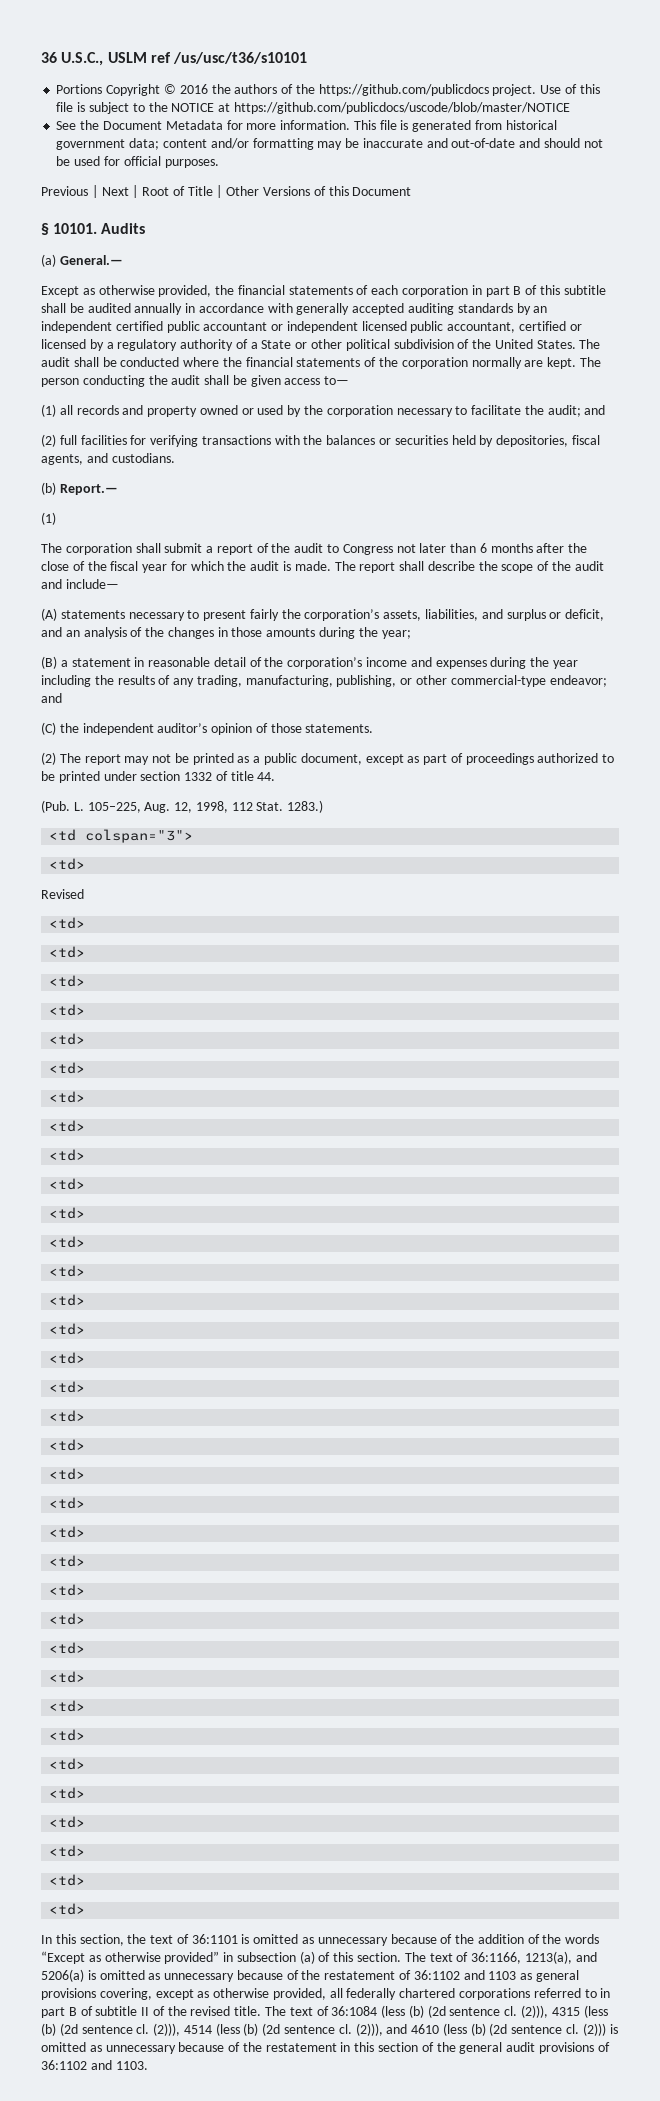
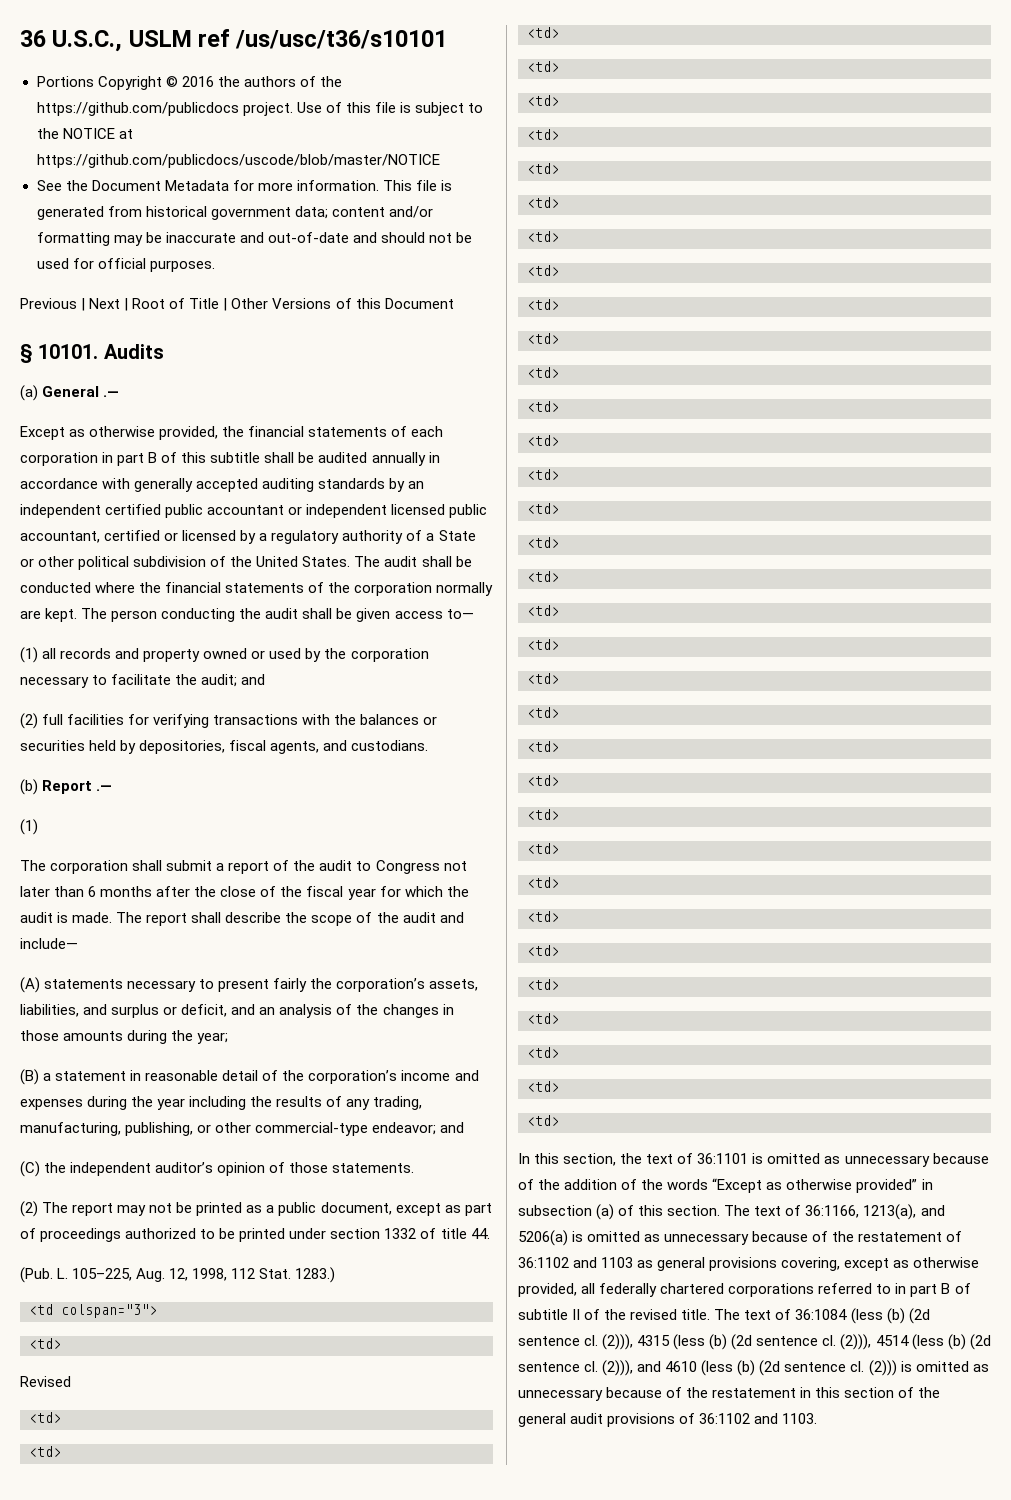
[59,255,123,265] General.— -> [42,386,120,397] General .—
[59,484,118,495] Report.— -> [42,780,113,794] Report .—

